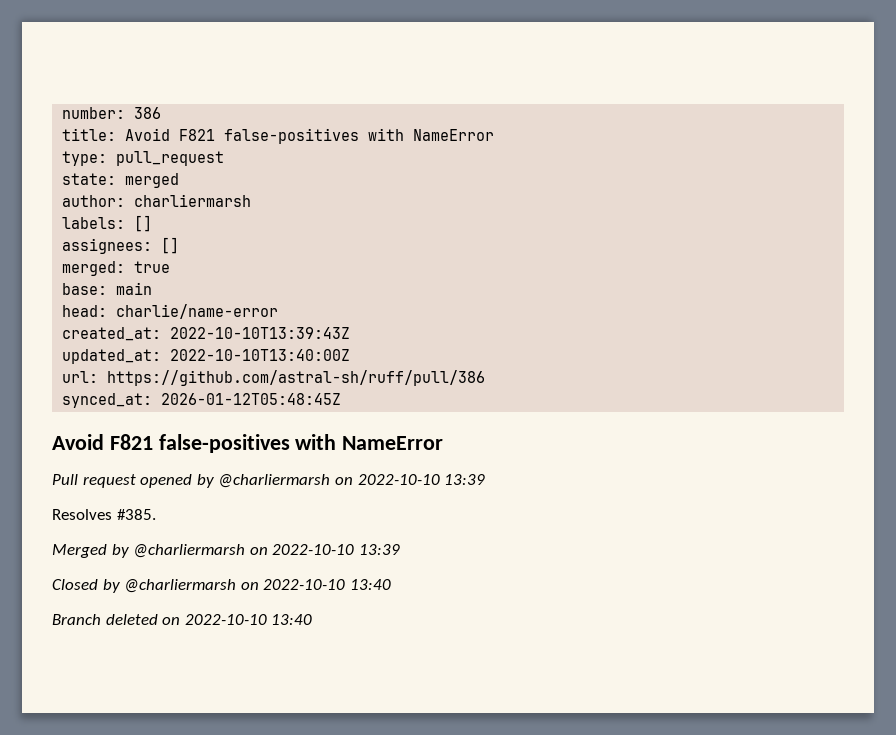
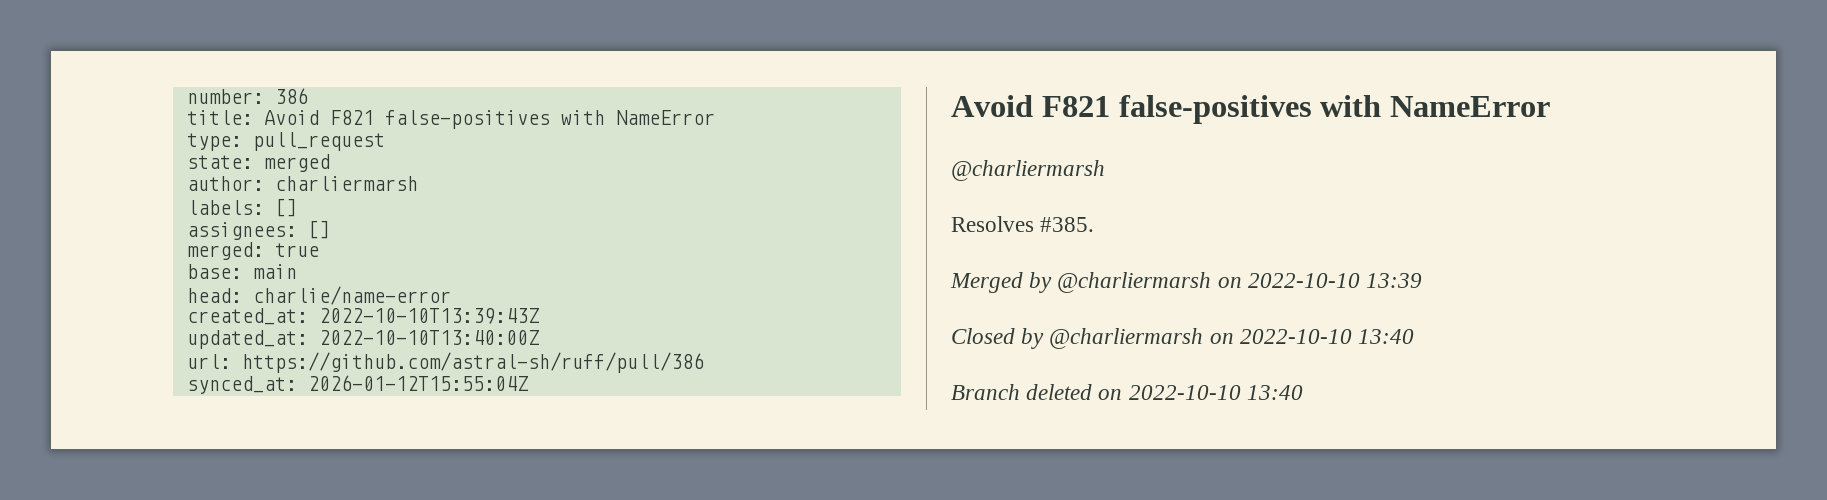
[161,393,342,405] [52,434,444,453] [52,474,486,488] 2026-01-12T05:48:45Z // Avoid F821 false-positives with NameError // Pull request opened by @charliermarsh on 2022-10-10 13:39 -> [307,375,528,391] [951,95,1551,124] [951,160,1105,181] 2026-01-12T15:55:04Z // Avoid F821 false-positives with NameError // @charliermarsh

